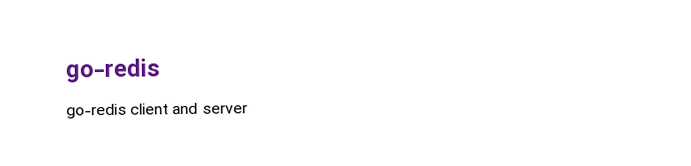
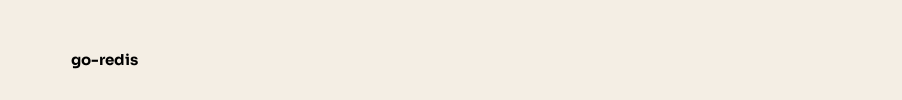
[65,58,160,83] [66,102,248,119] go-redis // go-redis client and server -> [71,53,138,69] go-redis

